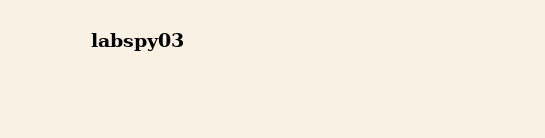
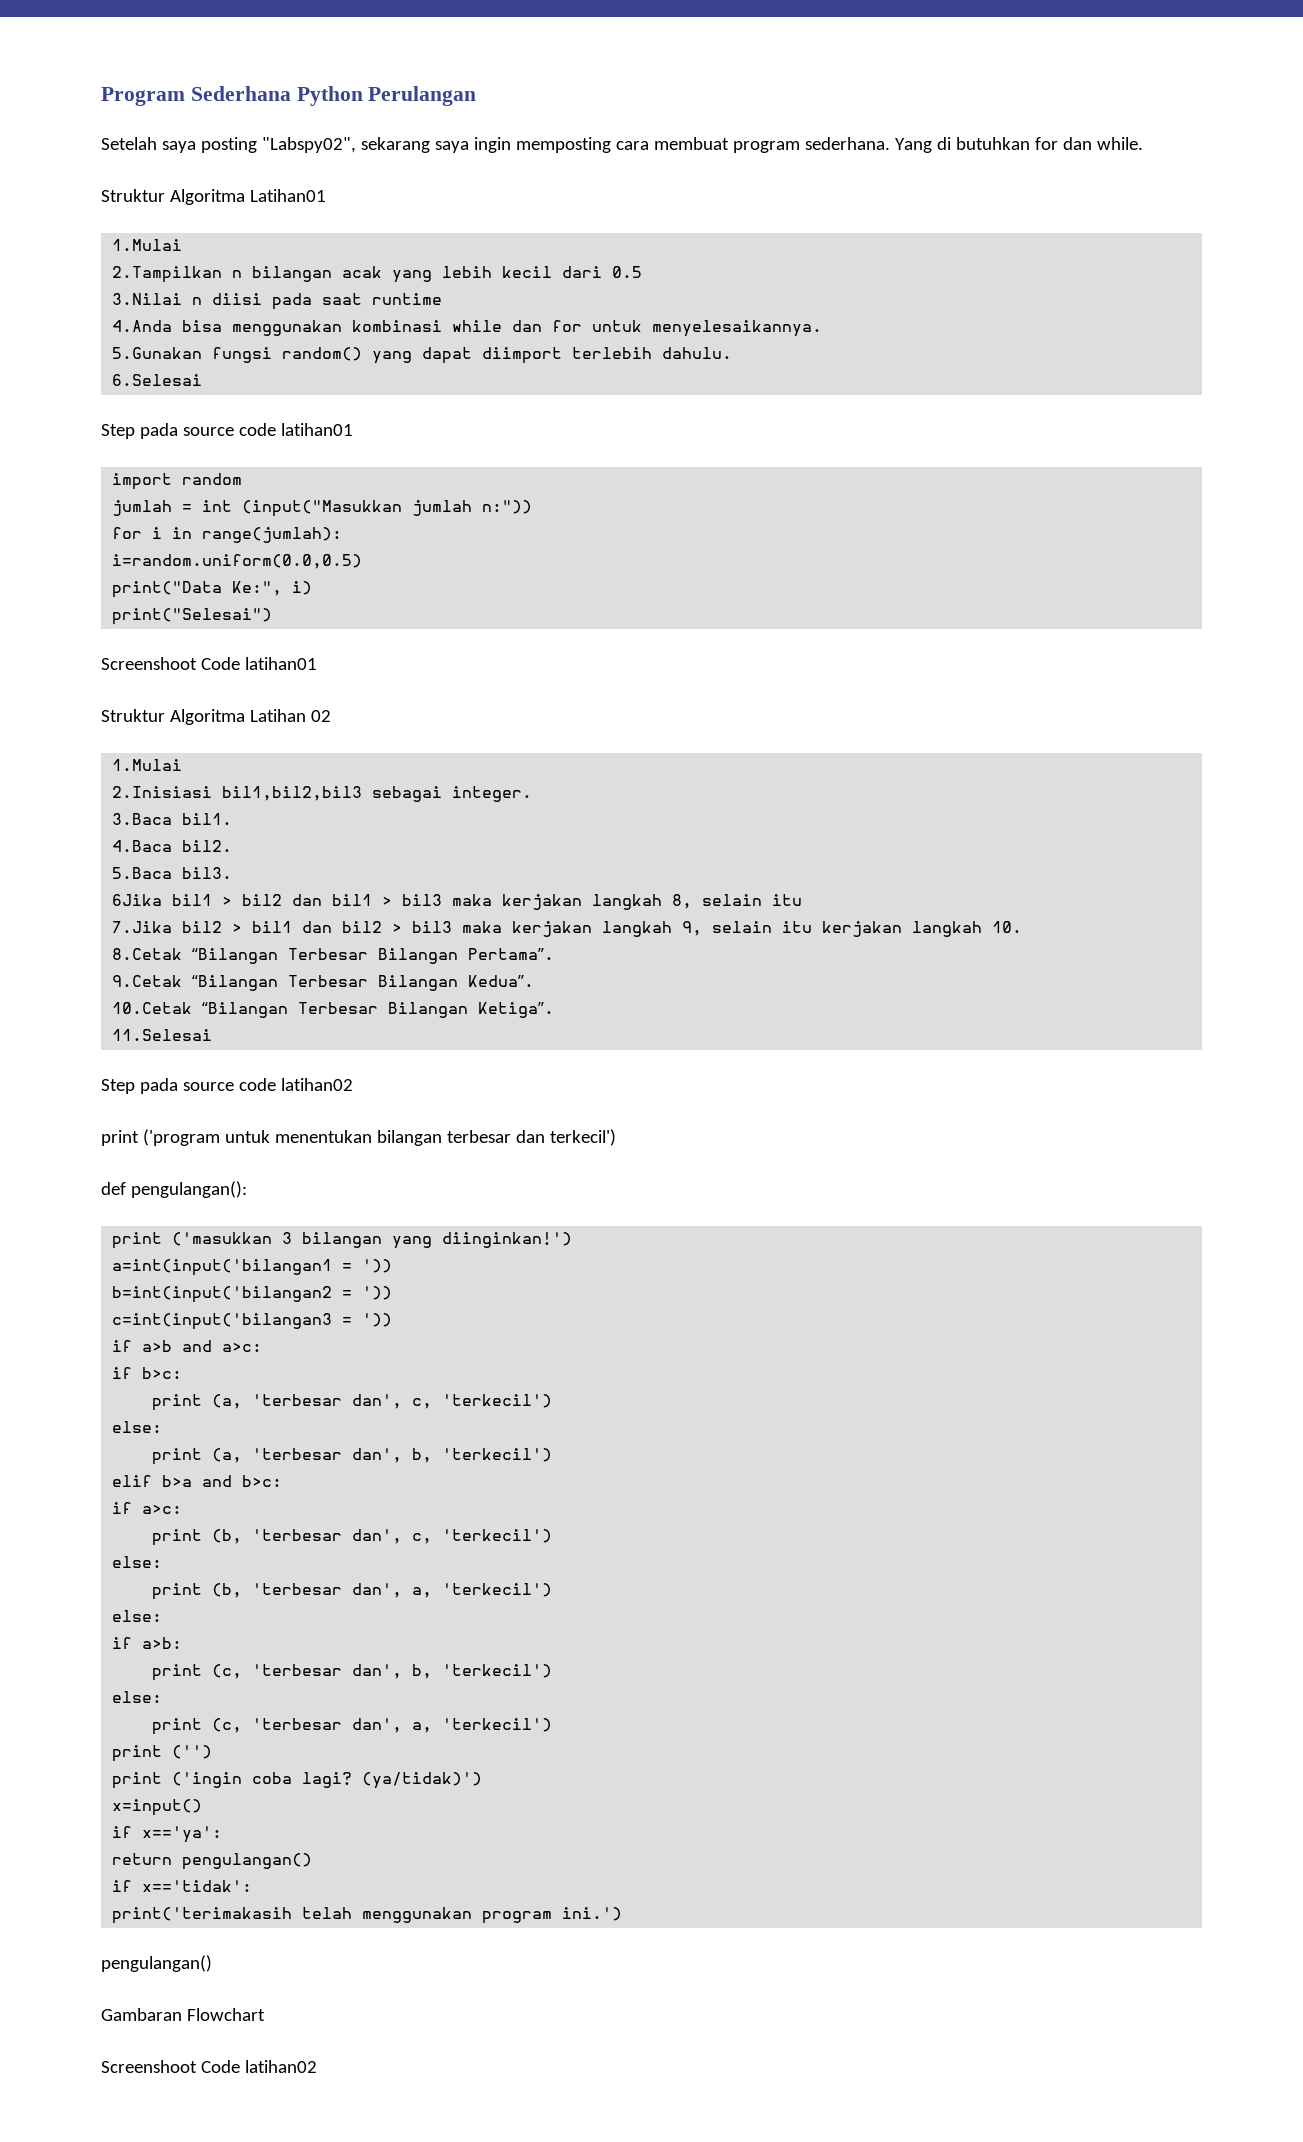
[91,33,184,51] labspy03 -> [101,86,477,106] [101,137,1143,153] [101,189,326,205] [112,239,183,251] [112,266,643,283] [112,293,443,310] [112,320,823,337] [112,347,733,364] [112,374,203,386] [101,423,353,439] [112,473,243,490] [112,500,533,517] [112,527,343,543] [112,554,363,569] [112,581,313,598] [112,608,273,625] [101,657,317,670] [101,709,331,725] [112,759,183,771] [112,786,533,802] [112,813,233,825] [112,840,233,852] [112,867,233,879] [112,894,803,910] [112,921,1023,937] [112,948,555,964] [112,975,535,991] [112,1002,555,1018] [112,1029,213,1041] [101,1078,353,1094] [101,1129,616,1146] [101,1181,247,1198] [112,1232,573,1249] [112,1259,393,1276] [112,1286,393,1303] [112,1313,393,1330] [112,1340,263,1352] [112,1367,183,1379] [152,1394,553,1411] [112,1421,163,1433] [152,1448,553,1465] [112,1475,283,1487] [112,1502,183,1514] [152,1529,553,1546] [112,1556,163,1568] [152,1583,553,1600] [112,1610,163,1622] [112,1637,183,1649] [152,1664,553,1681] [112,1691,163,1703] [152,1718,553,1735] [112,1745,213,1762] [112,1772,483,1789] [112,1799,203,1816] [112,1826,223,1843] [112,1853,313,1870] [112,1880,253,1892] [112,1907,623,1924] [101,1955,212,1972] [101,2008,265,2021] [101,2060,317,2073] Program Sederhana Python Perulangan // Setelah saya posting "Labspy02", sekarang saya ingin memposting cara membuat program sederhana. Yang di butuhkan for dan while. // Struktur Algoritma Latihan01 // 1.Mulai // 2.Tampilkan n bilangan acak yang lebih kecil dari 0.5 // 3.Nilai n diisi pada saat runtime // 4.Anda bisa menggunakan kombinasi while dan for untuk menyelesaikannya. // 5.Gunakan fungsi random() yang dapat diimport terlebih dahulu. // 6.Selesai // Step pada source code latihan01 // import random // jumlah = int (input("Masukkan jumlah n:")) // for i in range(jumlah): // i=random.uniform(0.0,0.5) // print("Data Ke:", i) // print("Selesai") // Screenshoot Code latihan01 // Struktur Algoritma Latihan 02 // 1.Mulai // 2.Inisiasi bil1,bil2,bil3 sebagai integer. // 3.Baca bil1. // 4.Baca bil2. // 5.Baca bil3. // 6Jika bil1 > bil2 dan bil1 > bil3 maka kerjakan langkah 8, selain itu // 7.Jika bil2 > bil1 dan bil2 > bil3 maka kerjakan langkah 9, selain itu kerjakan langkah 10. // 8.Cetak “Bilangan Terbesar Bilangan Pertama”. // 9.Cetak “Bilangan Terbesar Bilangan Kedua”. // 10.Cetak “Bilangan Terbesar Bilangan Ketiga”. // 11.Selesai // Step pada source code latihan02 // print ('program untuk menentukan bilangan terbesar dan terkecil') // def pengulangan(): // print ('masukkan 3 bilangan yang diinginkan!') // a=int(input('bilangan1 = ')) // b=int(input('bilangan2 = ')) // c=int(input('bilangan3 = ')) // if a>b and a>c: // if b>c: // print (a, 'terbesar dan', c, 'terkecil') // else: // print (a, 'terbesar dan', b, 'terkecil') // elif b>a and b>c: // if a>c: // print (b, 'terbesar dan', c, 'terkecil') // else: // print (b, 'terbesar dan', a, 'terkecil') // else: // if a>b: // print (c, 'terbesar dan', b, 'terkecil') // else: // print (c, 'terbesar dan', a, 'terkecil') // print ('') // print ('ingin coba lagi? (ya/tidak)') // x=input() // if x=='ya': // return pengulangan() // if x=='tidak': // print('terimakasih telah menggunakan program ini.') // pengulangan() // Gambaran Flowchart // Screenshoot Code latihan02

